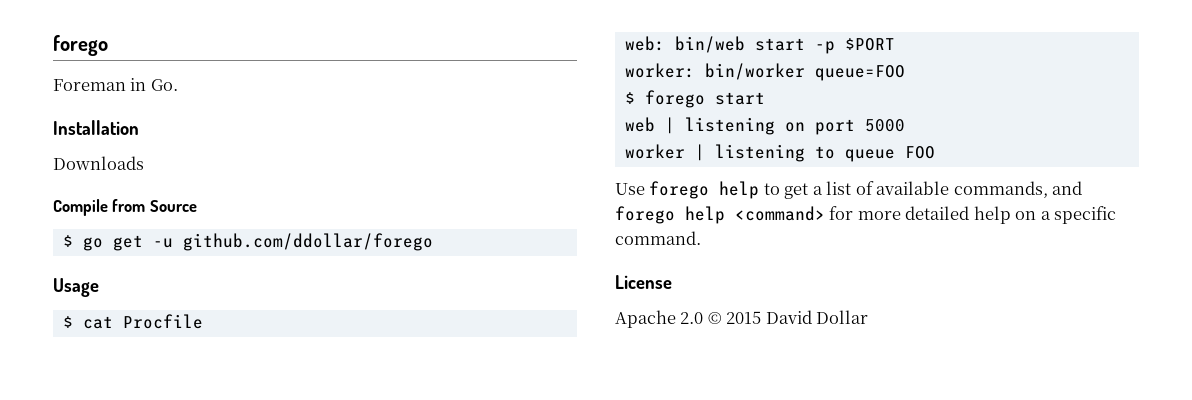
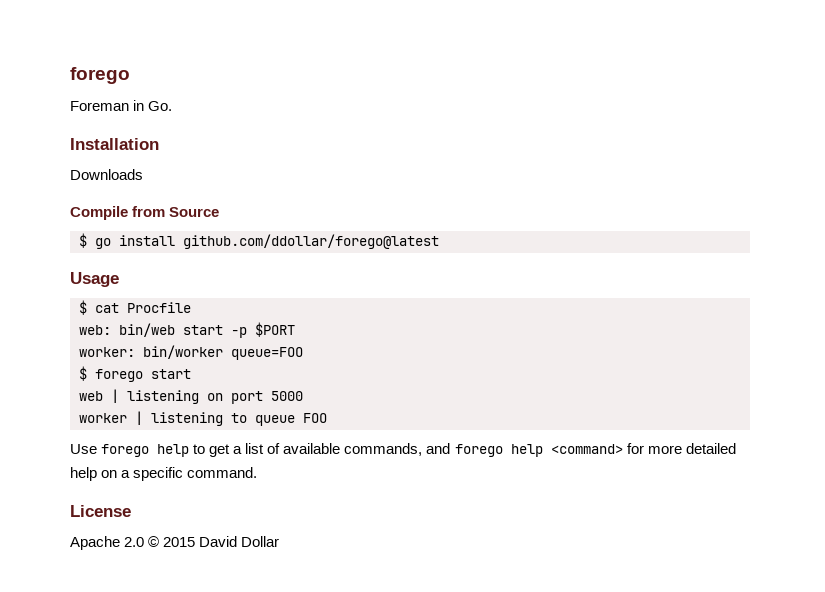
[112,233,433,251] get -u github.com/ddollar/forego -> [119,234,439,249] install github.com/ddollar/forego@latest

